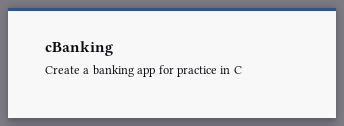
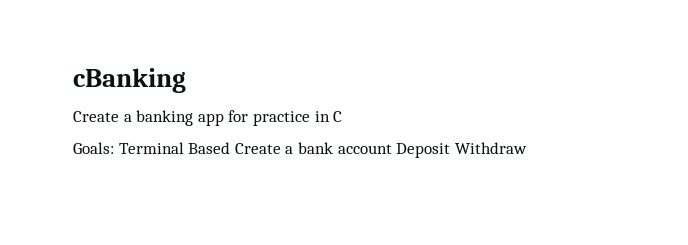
(242, 70) none -> [73,142,527,158] // Goals: Terminal Based Create a bank account Deposit Withdraw

